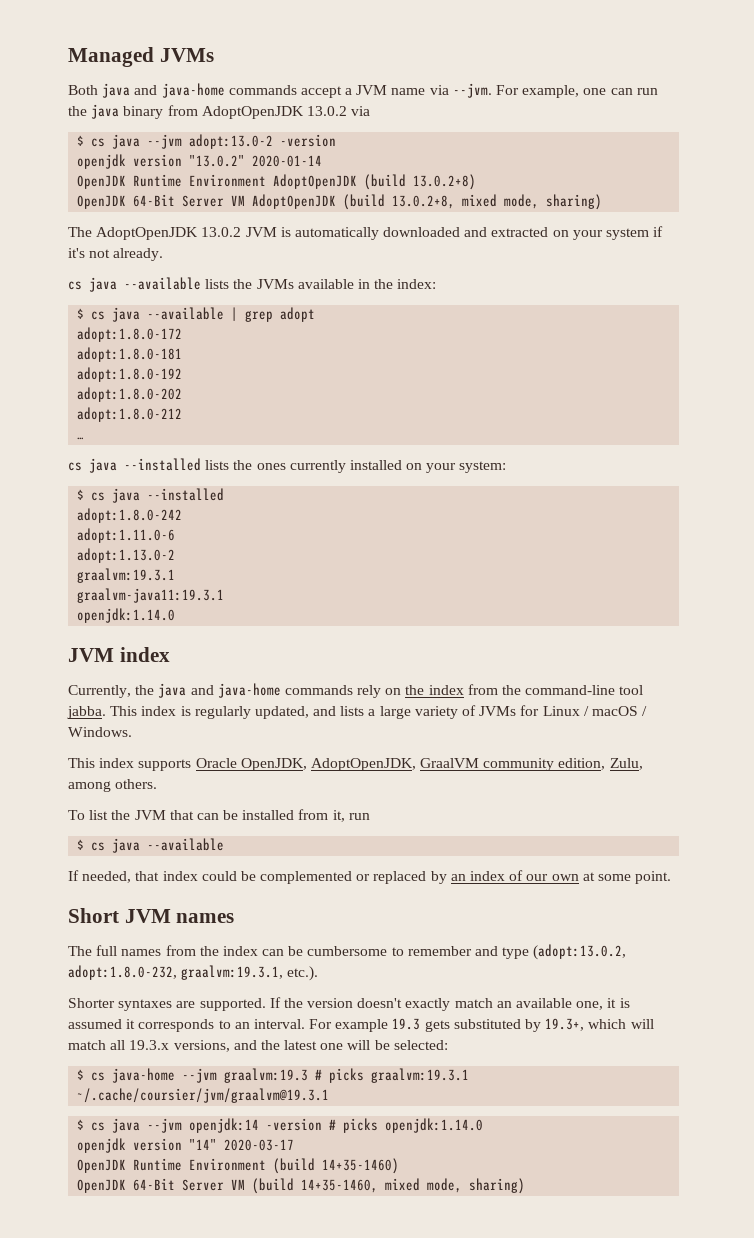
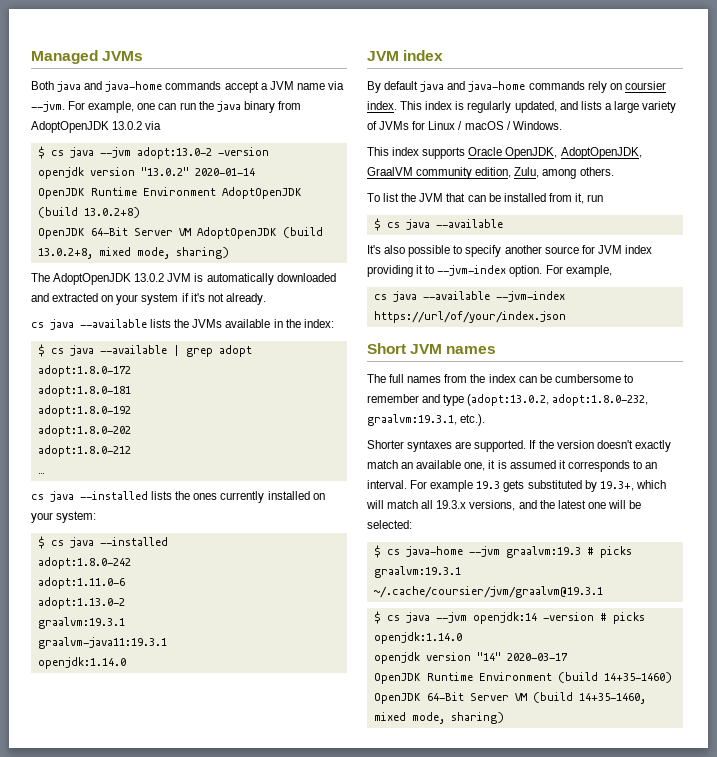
[68,685,155,698] Currently, the -> [367,81,419,93] By default
[405,684,644,695] [67,706,106,719] the index from the command-line tool jabba. -> [624,81,666,90] [367,101,397,110] coursier index.
[68,870,672,884] If needed, that index could be complemented or replaced by an index of our own at some point. -> [367,245,652,257] [367,265,612,277] [373,291,565,302] [373,311,566,323] It's also possible to specify another source for JVM index providing it to --jvm-index option. For example, // cs java --available --jvm-index https://url/of/your/index.json

